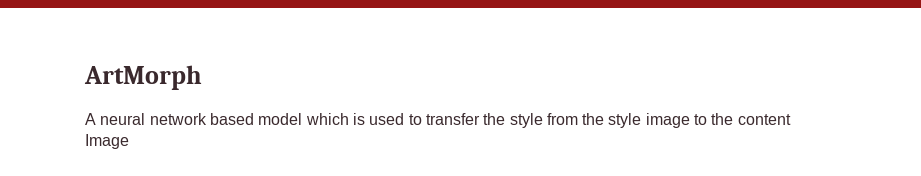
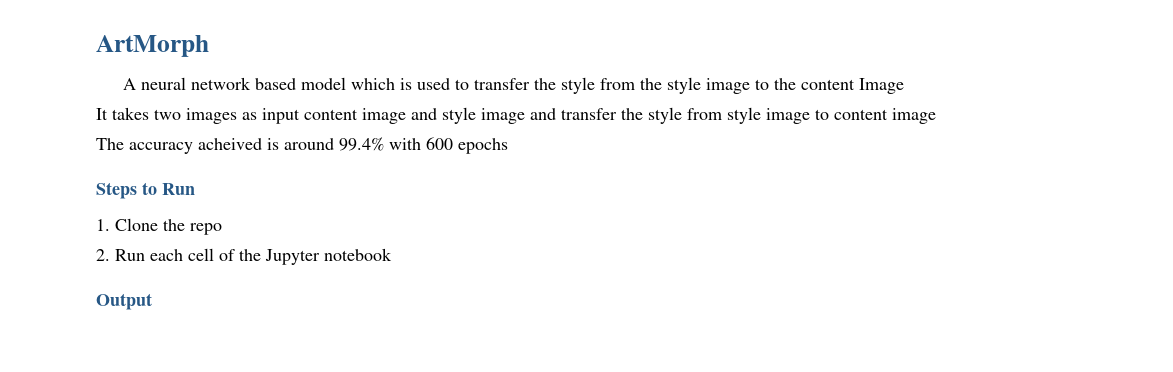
(129, 141) none -> [96,107,936,124] [96,137,508,154] [96,182,195,199] [96,218,222,235] [96,248,392,265] [96,293,152,310] // It takes two images as input content image and style image and transfer the style from style image to content image // The accuracy acheived is around 99.4% with 600 epochs // Steps to Run // 1. Clone the repo // 2. Run each cell of the Jupyter notebook // Output

